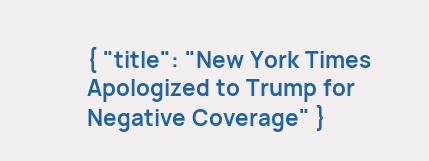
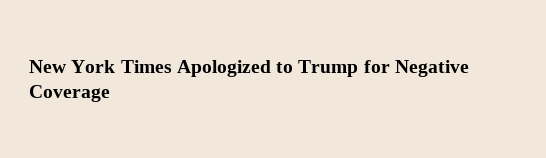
[87,47,245,73] { "title": "New -> [29,60,66,73] New
[192,105,327,132] Coverage" } -> [29,85,110,102] Coverage

